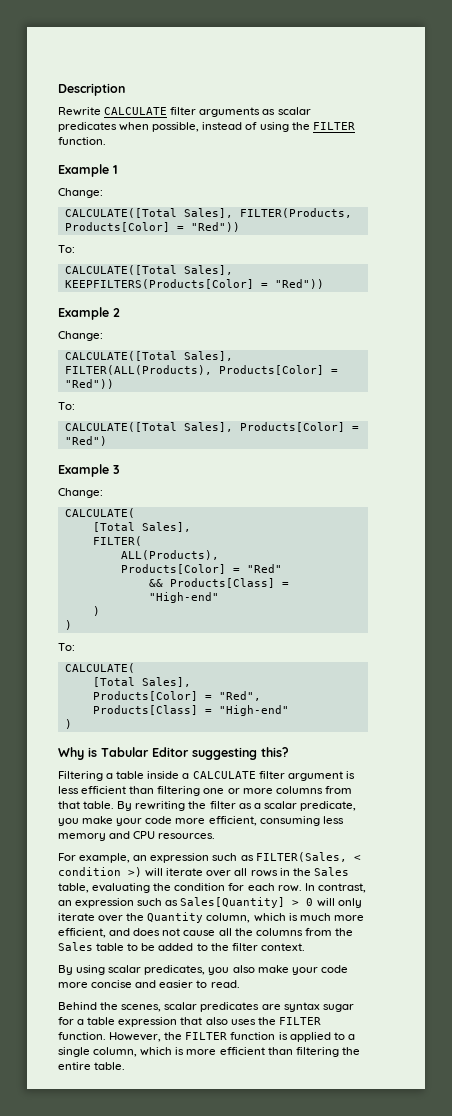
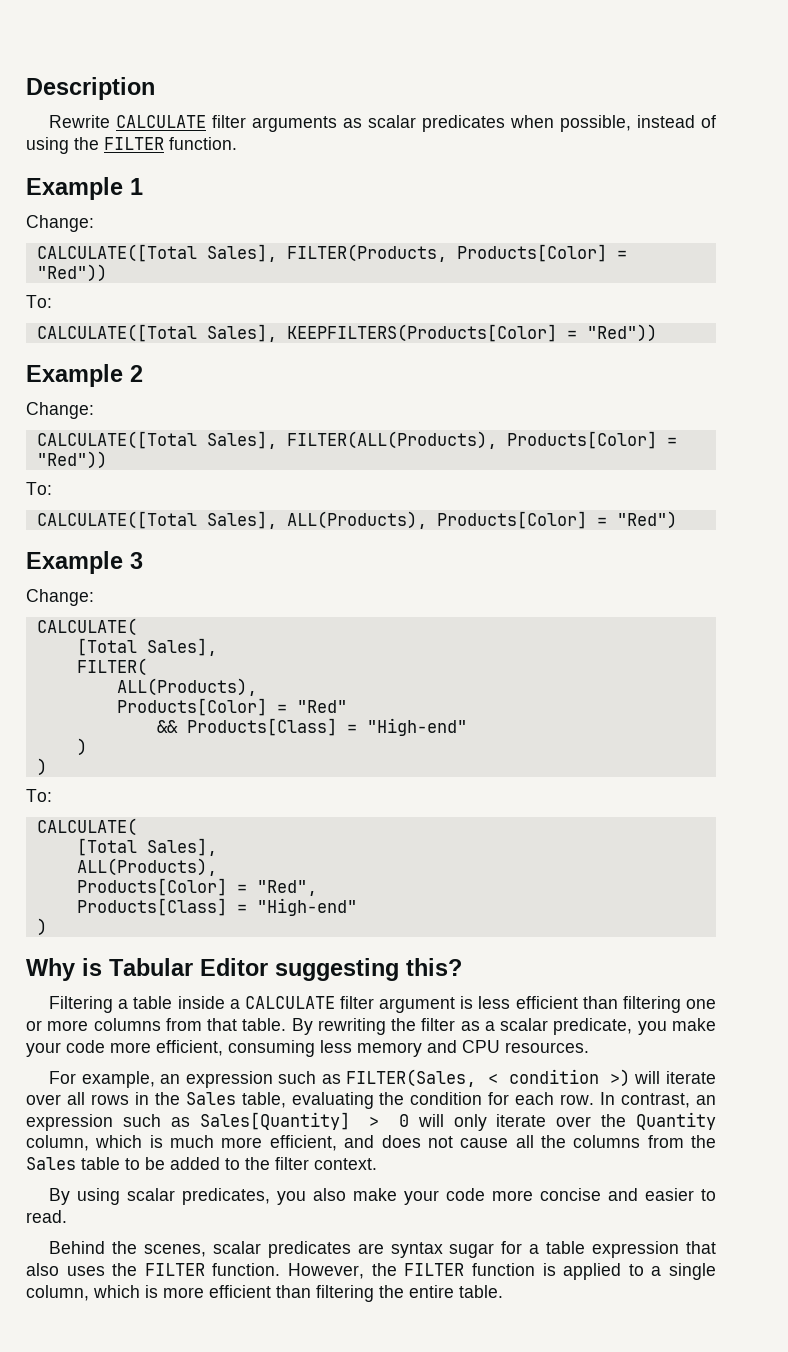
(233, 427) none -> [286,511,427,529] ALL(Products),
(191, 682) none -> [76,858,217,876] // ALL(Products),

